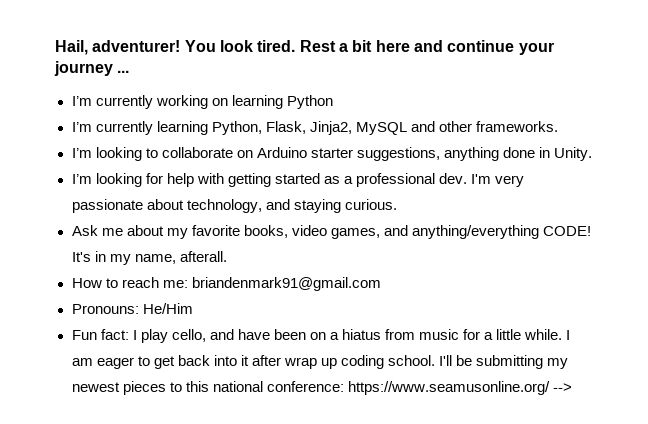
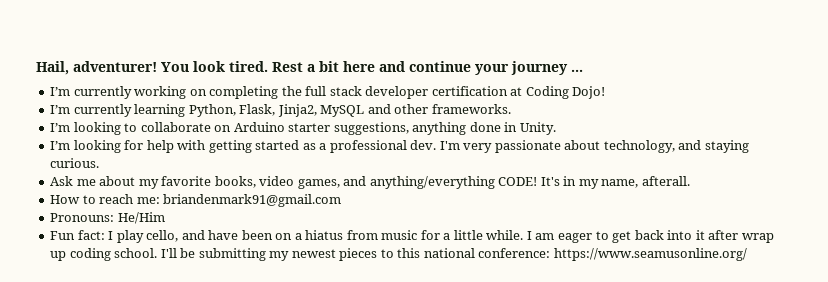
[231,95,333,109] learning Python -> [209,86,606,99] completing the full stack developer certification at Coding Dojo!
[552,383,572,392] --> -> (747, 254) none

